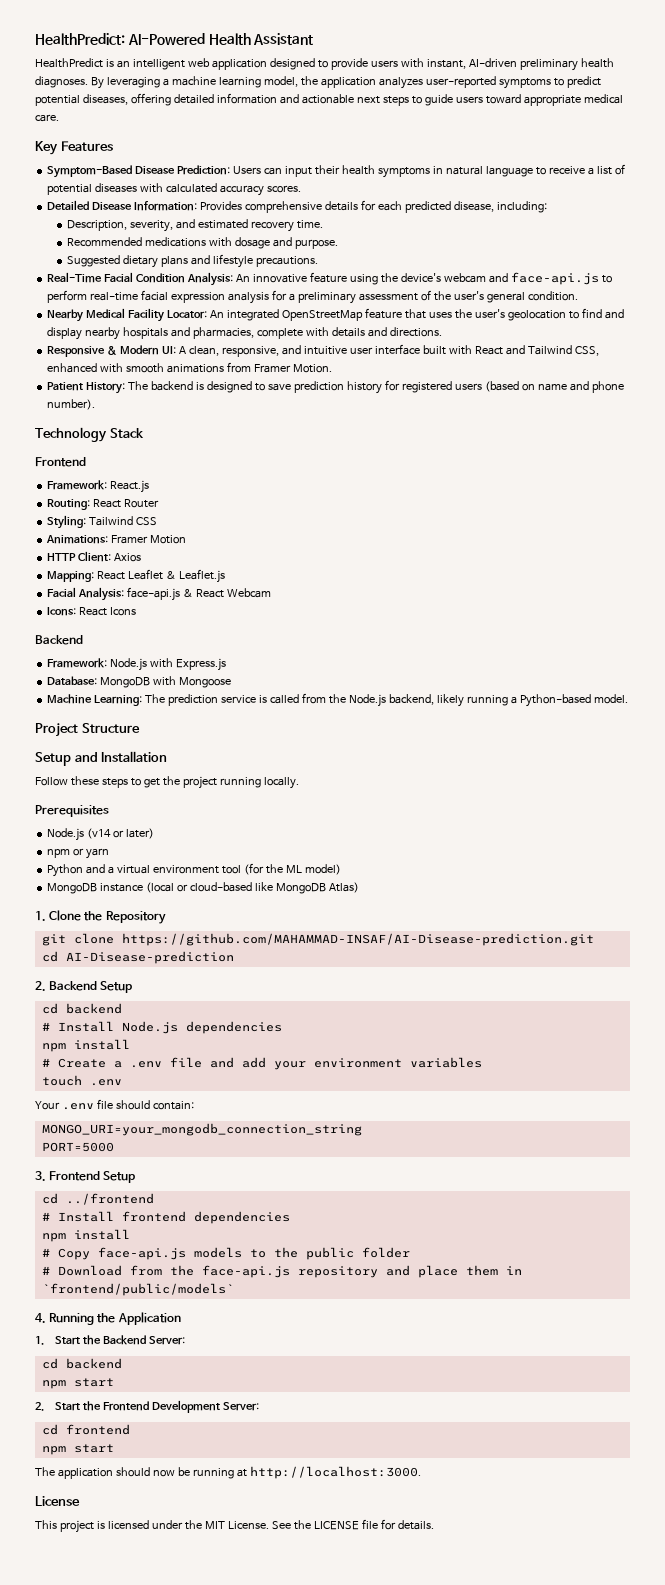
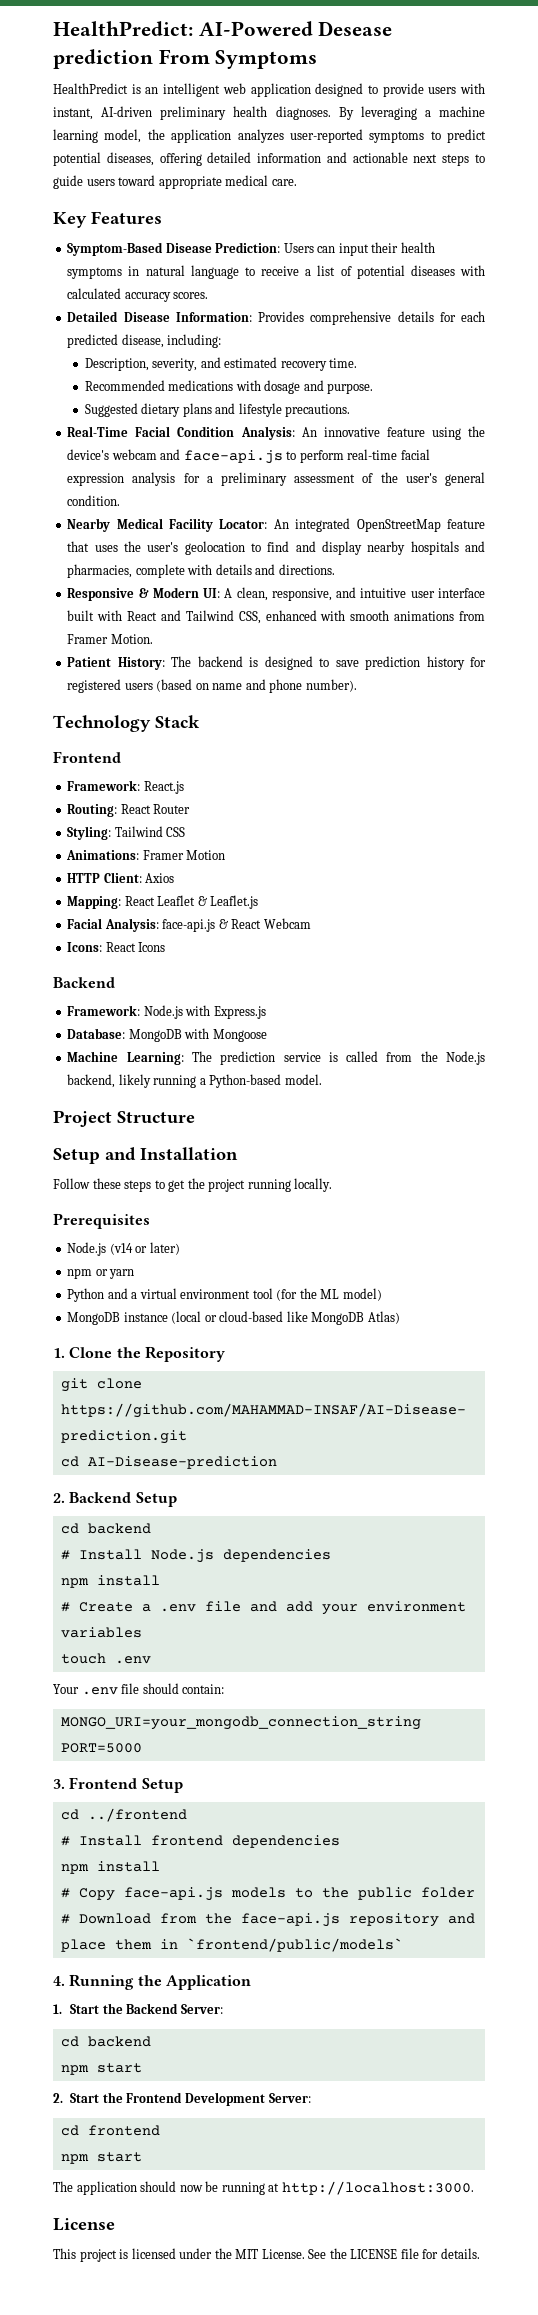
[208,33,314,45] Health Assistant -> [318,21,393,36] [53,49,318,69] Desease prediction From Symptoms

